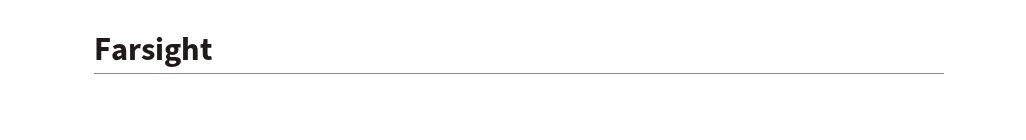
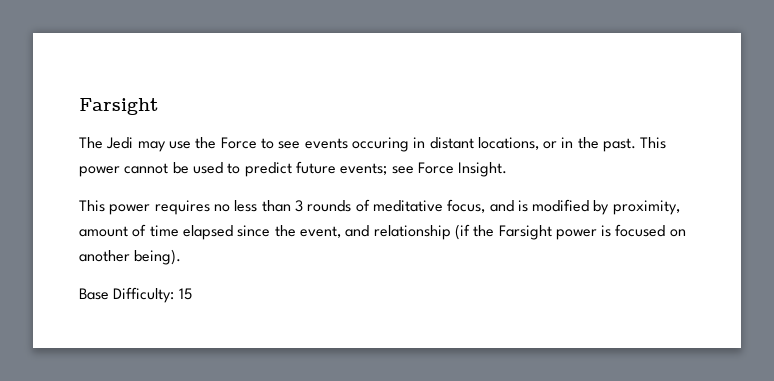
[94,37,212,67] Farsight -> [79,98,159,115] [79,137,667,152] [79,161,508,177] [79,199,680,215] [79,224,686,240] [79,249,182,265] [79,287,192,303] Farsight // The Jedi may use the Force to see events occuring in distant locations, or in the past. This power cannot be used to predict future events; see Force Insight. // This power requires no less than 3 rounds of meditative focus, and is modified by proximity, amount of time elapsed since the event, and relationship (if the Farsight power is focused on another being). // Base Difficulty: 15

